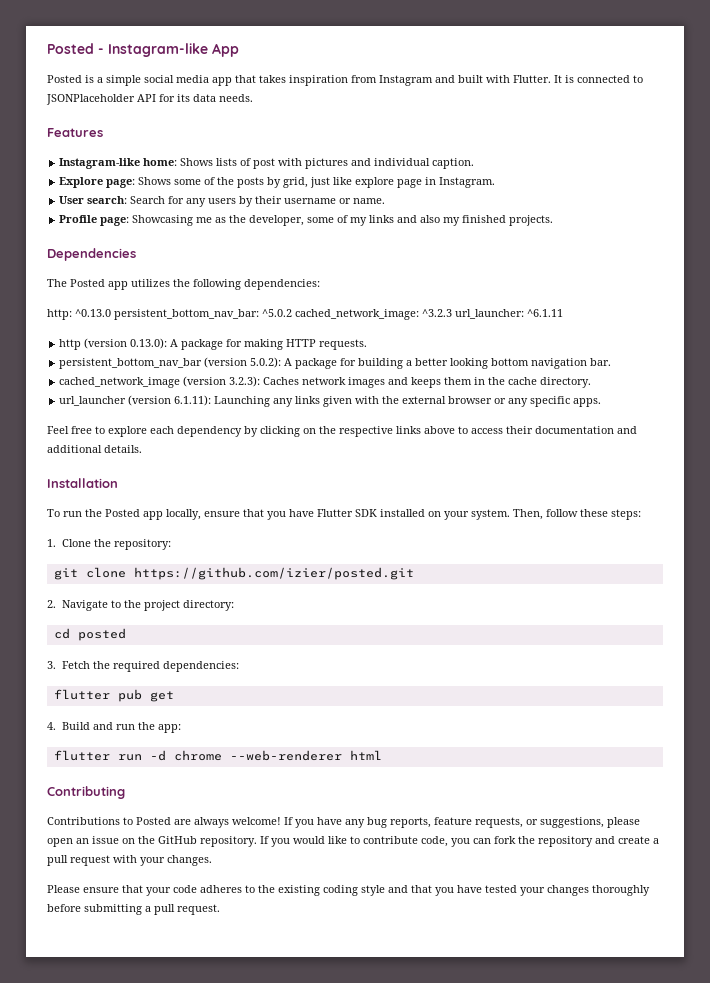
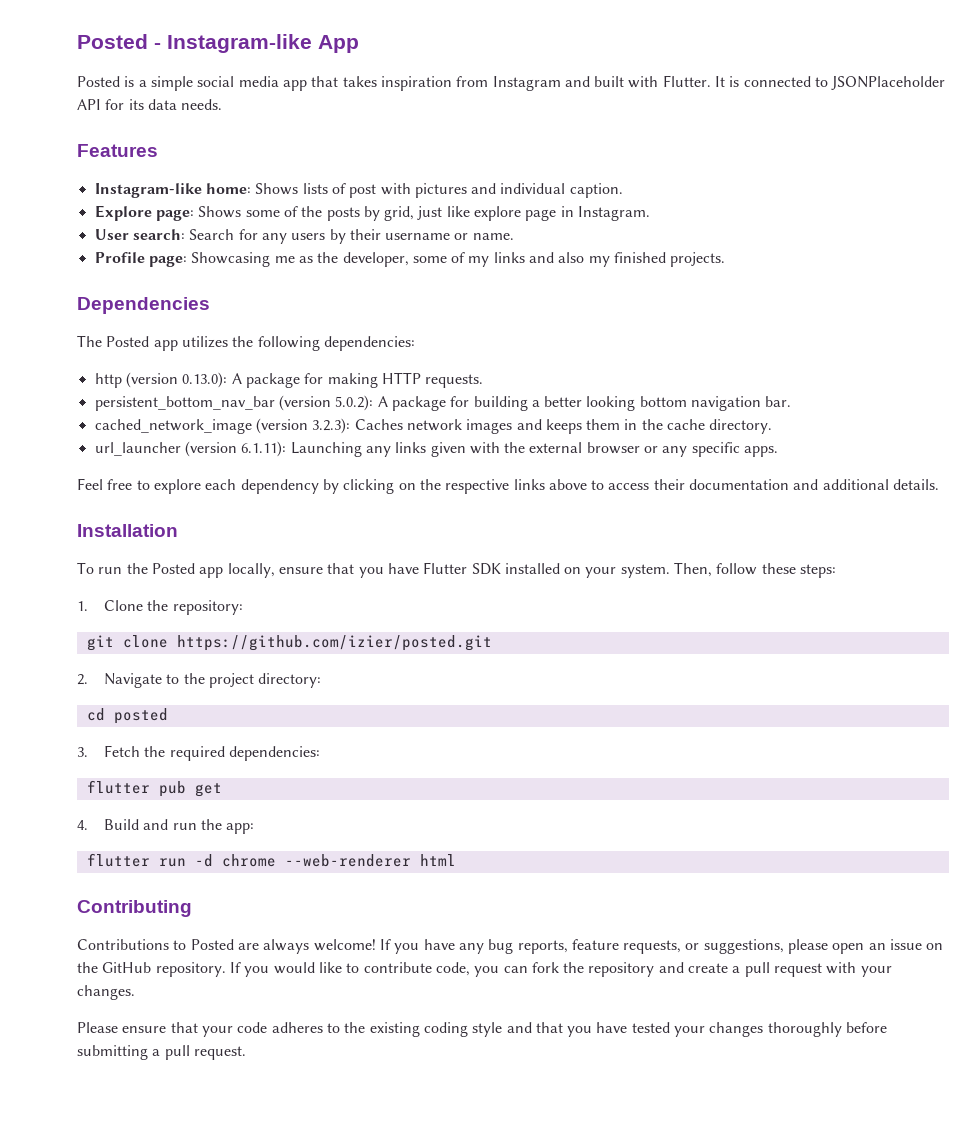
[47,309,563,320] // http: ^0.13.0 persistent_bottom_nav_bar: ^5.0.2 cached_network_image: ^3.2.3 url_launcher: ^6.1.11 -> (415, 343) none

